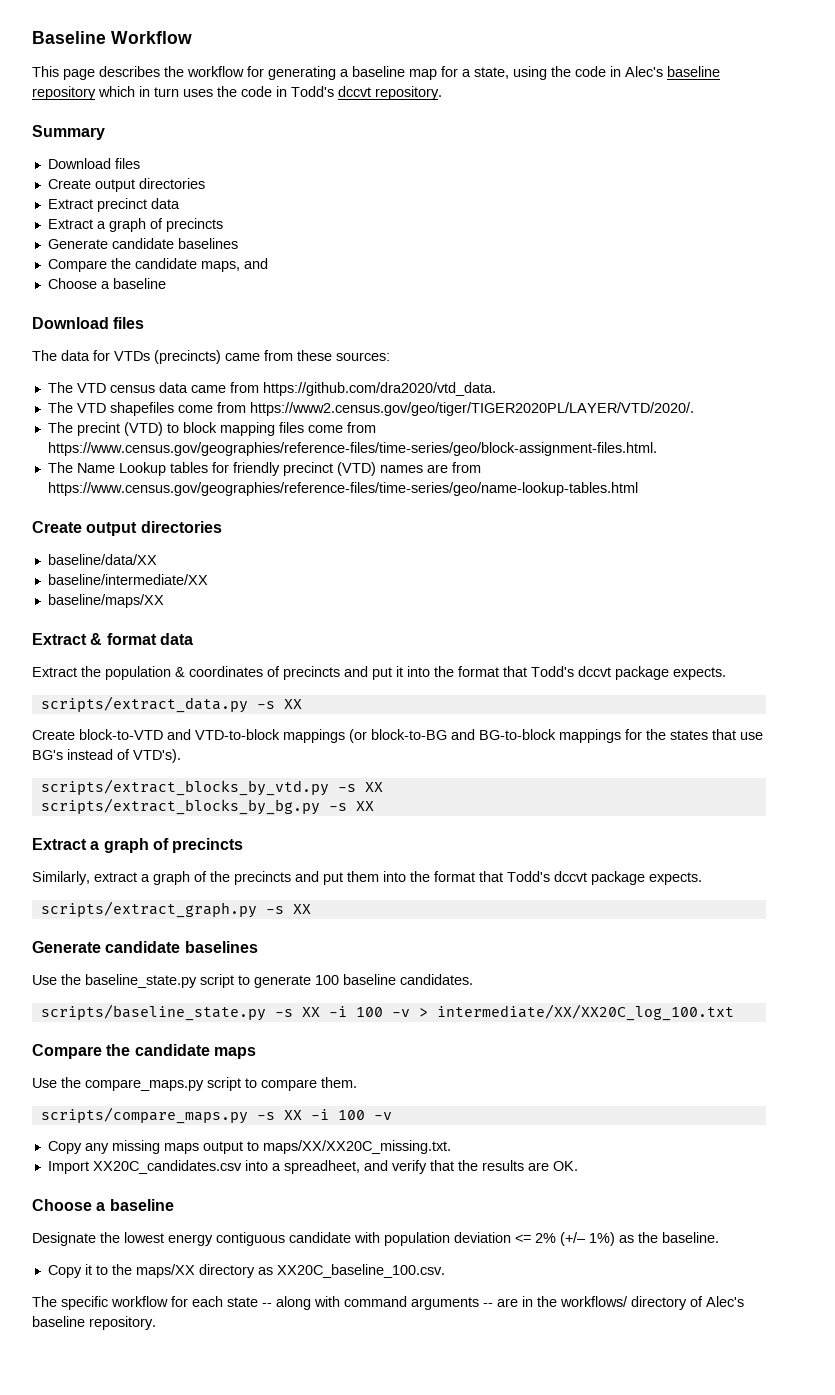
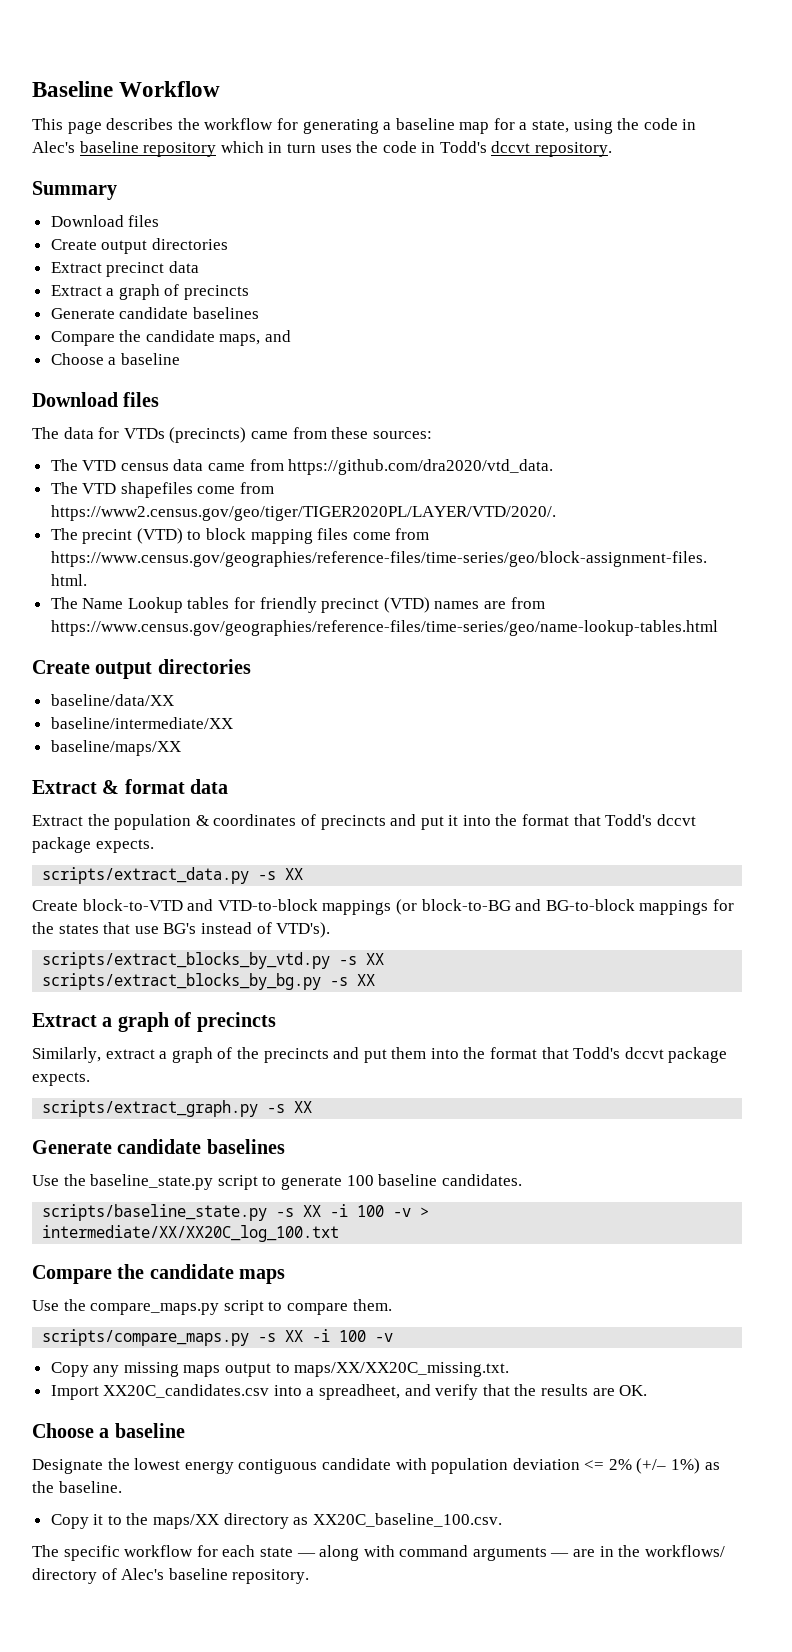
[262,1303,272,1307] -- -> [296,1553,316,1557] —
[483,1303,493,1307] -- -> [550,1553,570,1557] —

